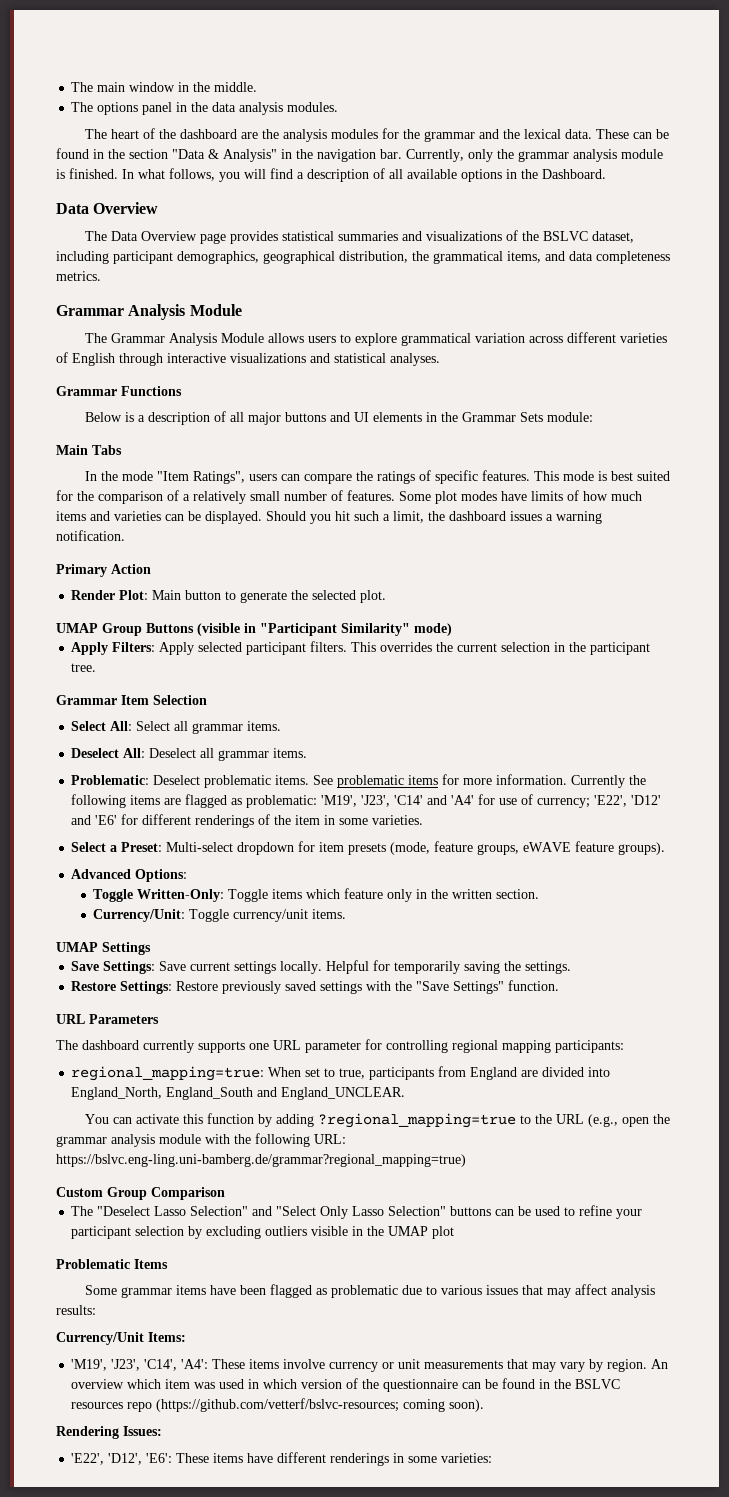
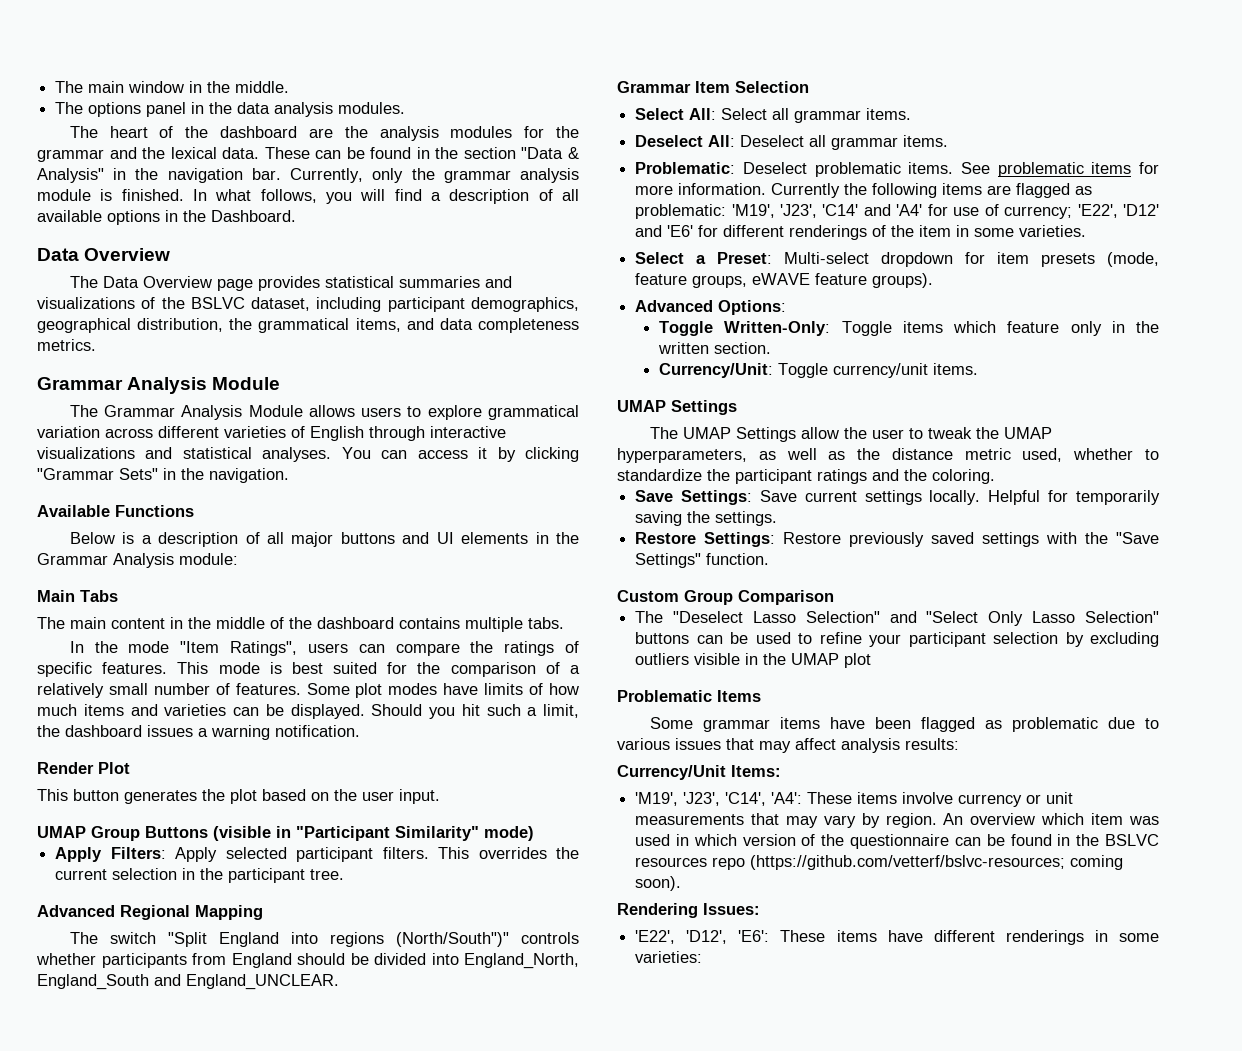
[56,386,117,396] // Grammar -> [341,447,580,462] [37,468,289,483] [37,505,110,517] You can access it by clicking "Grammar Sets" in the navigation. // Available
[520,412,544,422] Sets -> [113,553,174,568] Analysis
(122, 450) none -> [37,617,564,632] // The main content in the middle of the dashboard contains multiple tabs.
[56,564,151,577] [71,590,387,603] Primary Action // Render Plot: Main button to generate the selected plot. -> [37,762,130,774] [37,789,440,804] Render Plot // This button generates the plot based on the user input.
(97, 667) none -> [37,905,263,920] [69,932,579,947] [36,953,579,969] [37,974,339,990] // Advanced Regional Mapping // The switch "Split England into regions (North/South")" controls whether participants from England should be divided into England_North, England_South and England_UNCLEAR.
(151, 948) none -> [649,427,1052,442] [617,448,1159,463] [617,469,995,484] // The UMAP Settings allow the user to tweak the UMAP hyperparameters, as well as the distance metric used, whether to standardize the participant ratings and the coloring.
[56,1014,159,1024] [56,1039,624,1053] [71,1066,611,1081] [71,1087,406,1100] [85,1113,671,1128] [56,1133,346,1147] [56,1154,466,1167] // URL Parameters // The dashboard currently supports one URL parameter for controlling regional mapping participants: // regional_mapping=true: When set to true, participants from England are divided into England_North, England_South and England_UNCLEAR. // You can activate this function by adding ?regional_mapping=true to the URL (e.g., open the grammar analysis module with the following URL: https://bslvc.eng-ling.uni-bamberg.de/grammar?regional_mapping=true) -> (770, 559) none

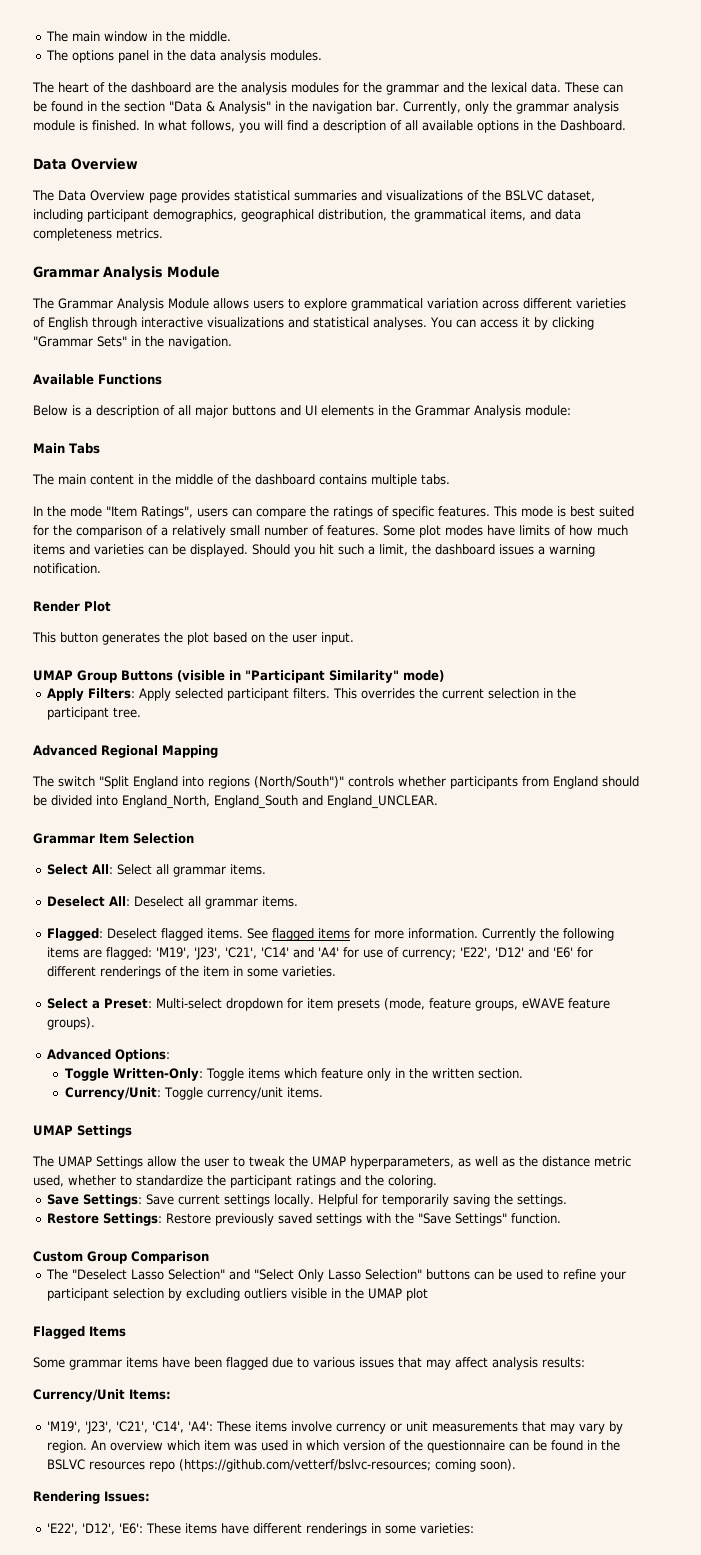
[635,162,901,177] Problematic: Deselect problematic -> [46,928,203,941] Flagged: Deselect flagged
[997,162,1084,177] problematic -> [271,928,314,941] flagged
[1016,183,1093,198] [635,204,818,219] flagged as problematic: 'M19', 'J23', -> [105,947,257,960] flagged: 'M19', 'J23', 'C21',
[617,690,712,702] Problematic -> [33,1326,85,1339] Flagged
[984,717,1098,732] as problematic -> (268, 1363) none
(721, 799) none -> [115,1421,148,1433] 'C21',

